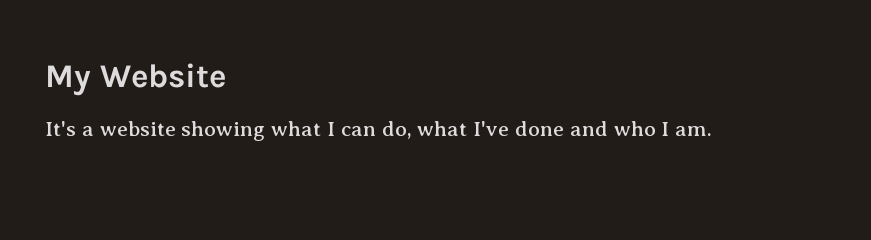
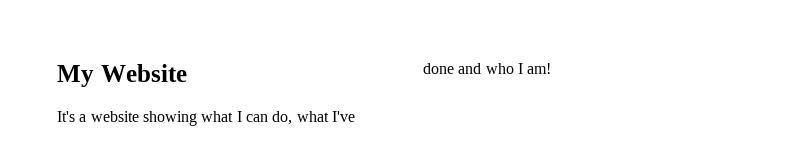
[675,126,713,136] am. -> [527,63,552,74] am!

